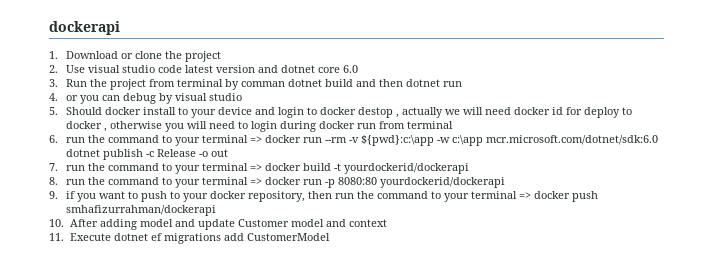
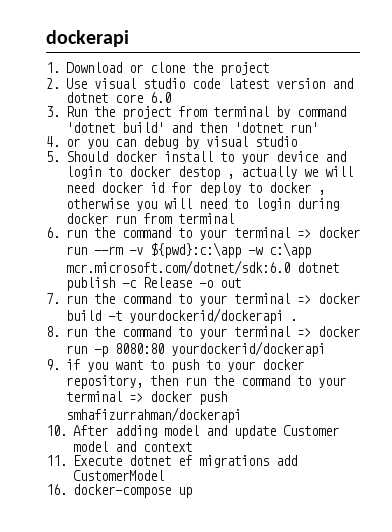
[241,79,463,87] comman dotnet build and then dotnet run -> [296,106,346,117] [65,122,318,133] command 'dotnet build' and then 'dotnet run'
(470, 168) none -> [289,319,297,321] .
(330, 237) none -> [46,484,192,498] // 16. docker-compose up

